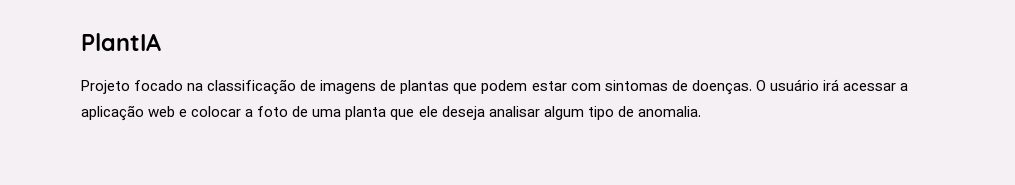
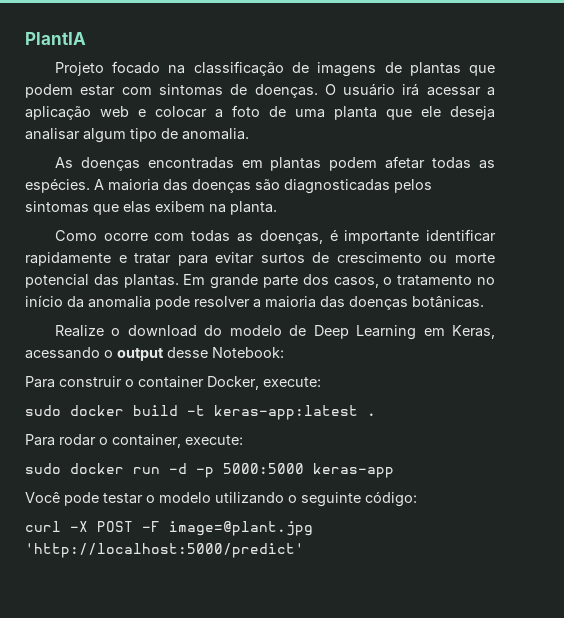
(701, 111) none -> [54,156,495,171] [25,178,432,194] [25,201,277,215] [54,229,496,244] [25,252,495,266] [25,274,496,289] [25,295,484,310] [54,325,495,340] [25,347,284,361] [25,376,321,390] [25,405,376,420] [25,434,243,448] [25,463,394,478] [25,491,417,507] [25,521,313,536] [25,543,304,558] // As doenças encontradas em plantas podem afetar todas as espécies. A maioria das doenças são diagnosticadas pelos sintomas que elas exibem na planta. // Como ocorre com todas as doenças, é importante identificar rapidamente e tratar para evitar surtos de crescimento ou morte potencial das plantas. Em grande parte dos casos, o tratamento no início da anomalia pode resolver a maioria das doenças botânicas. // Realize o download do modelo de Deep Learning em Keras, acessando o output desse Notebook: // Para construir o container Docker, execute: // sudo docker build -t keras-app:latest . // Para rodar o container, execute: // sudo docker run -d -p 5000:5000 keras-app // Você pode testar o modelo utilizando o seguinte código: // curl -X POST -F image=@plant.jpg 'http://localhost:5000/predict'

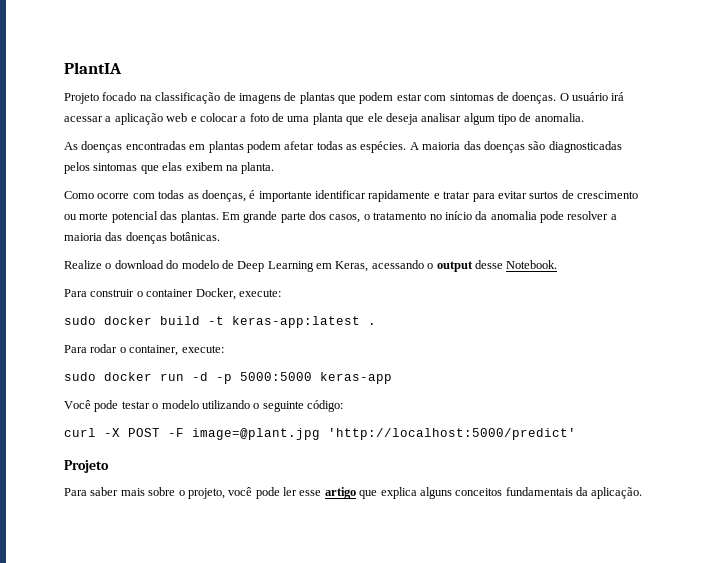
[212,347,284,358] Notebook: -> [506,260,558,269] Notebook.
(304, 550) none -> [64,460,109,473] [64,487,643,499] // Projeto // Para saber mais sobre o projeto, você pode ler esse artigo que explica alguns conceitos fundamentais da aplicação.

